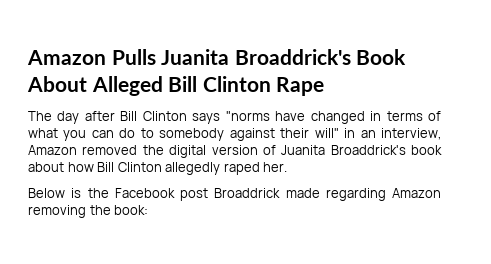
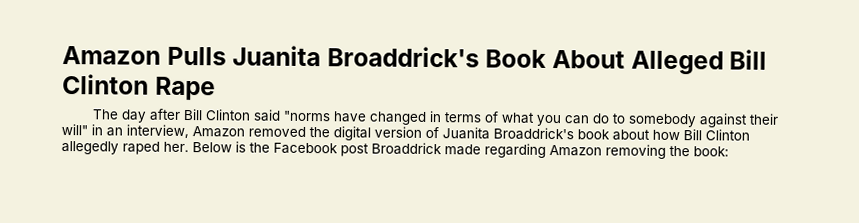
[192,113,221,124] says -> [252,109,281,122] said
(288, 167) // -> (189, 147) none

